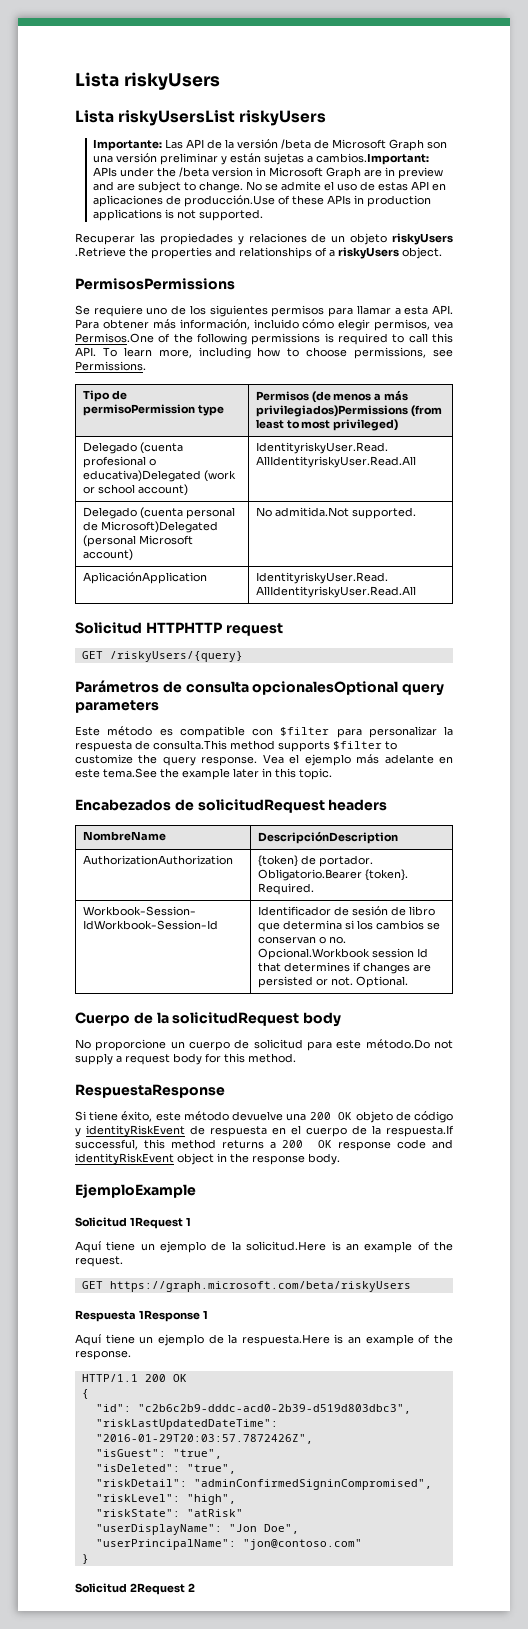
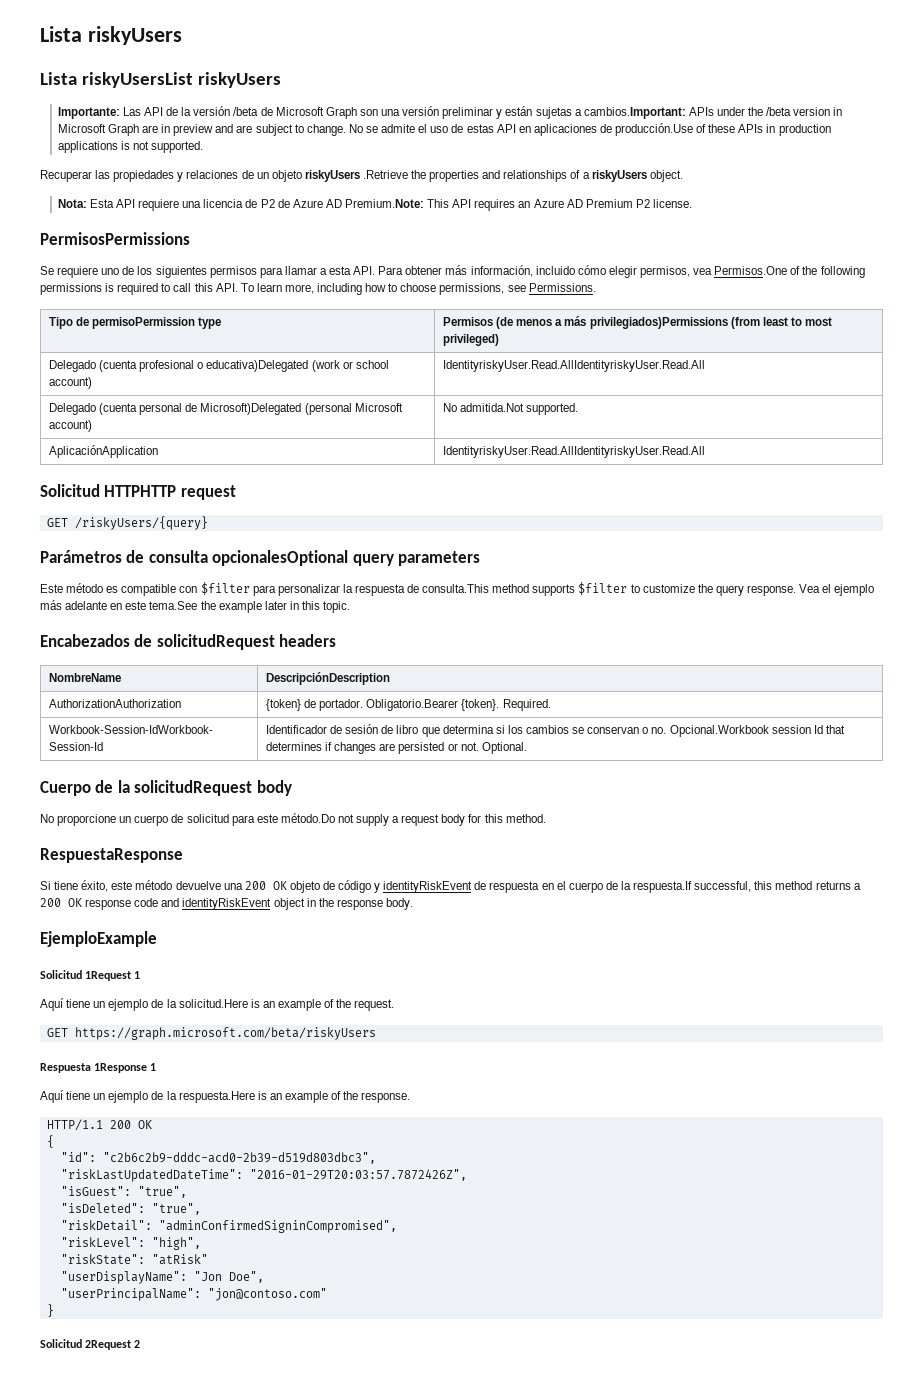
(442, 253) none -> [57,199,692,211] // Nota: Esta API requiere una licencia de P2 de Azure AD Premium.Note: This API requires an Azure AD Premium P2 license.

